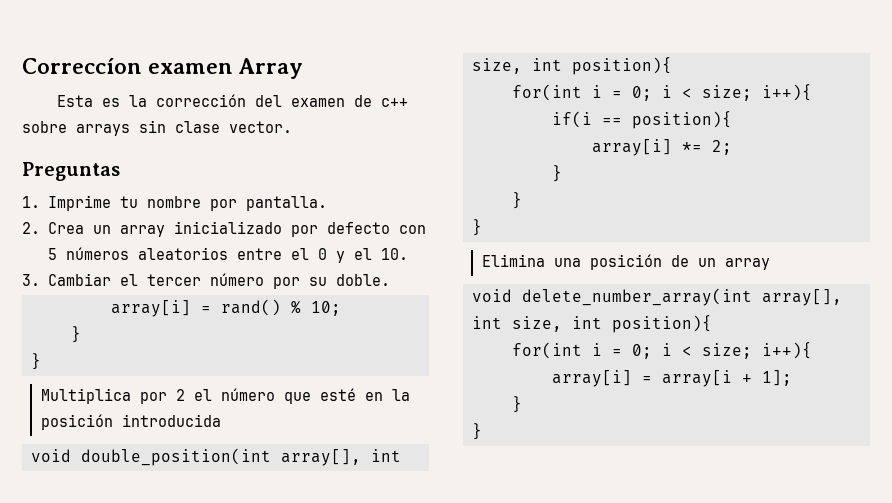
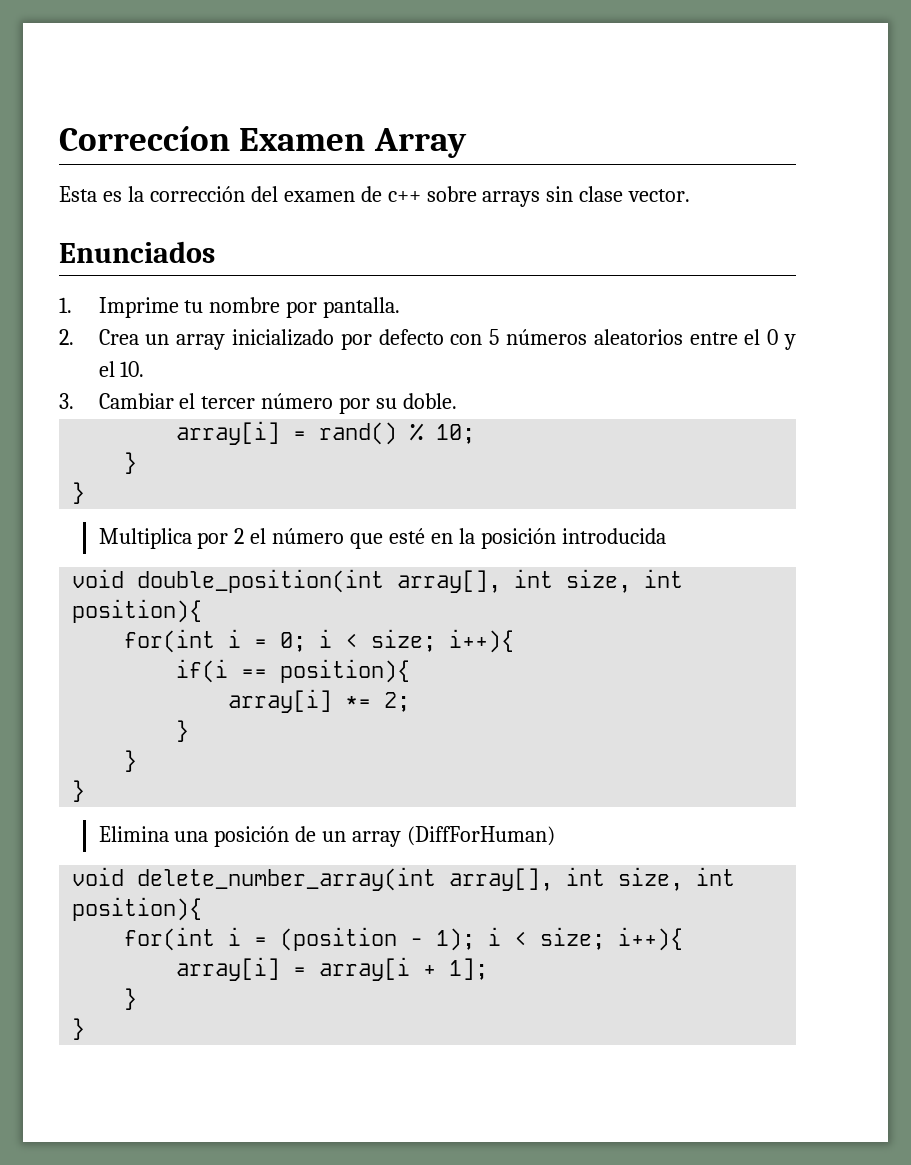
[148,63,234,74] examen -> [239,128,366,151] Examen
[22,162,120,181] Preguntas -> [59,241,215,263] Enunciados
(770, 264) none -> [407,826,556,846] (DiffForHuman)
[632,344,652,359] 0; -> [280,927,476,951] (position - 1);

